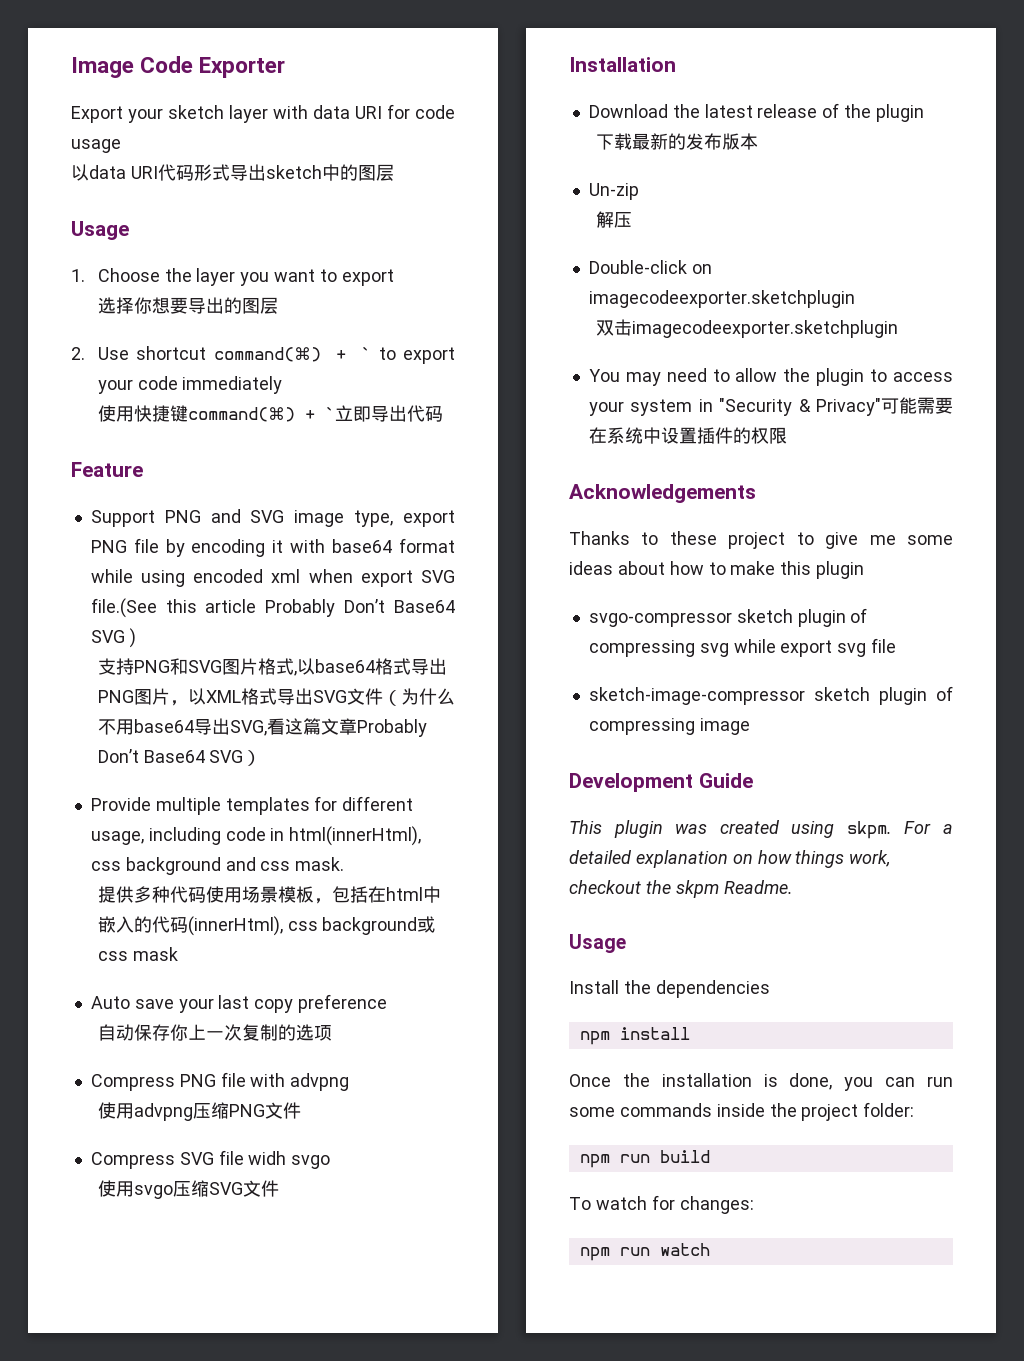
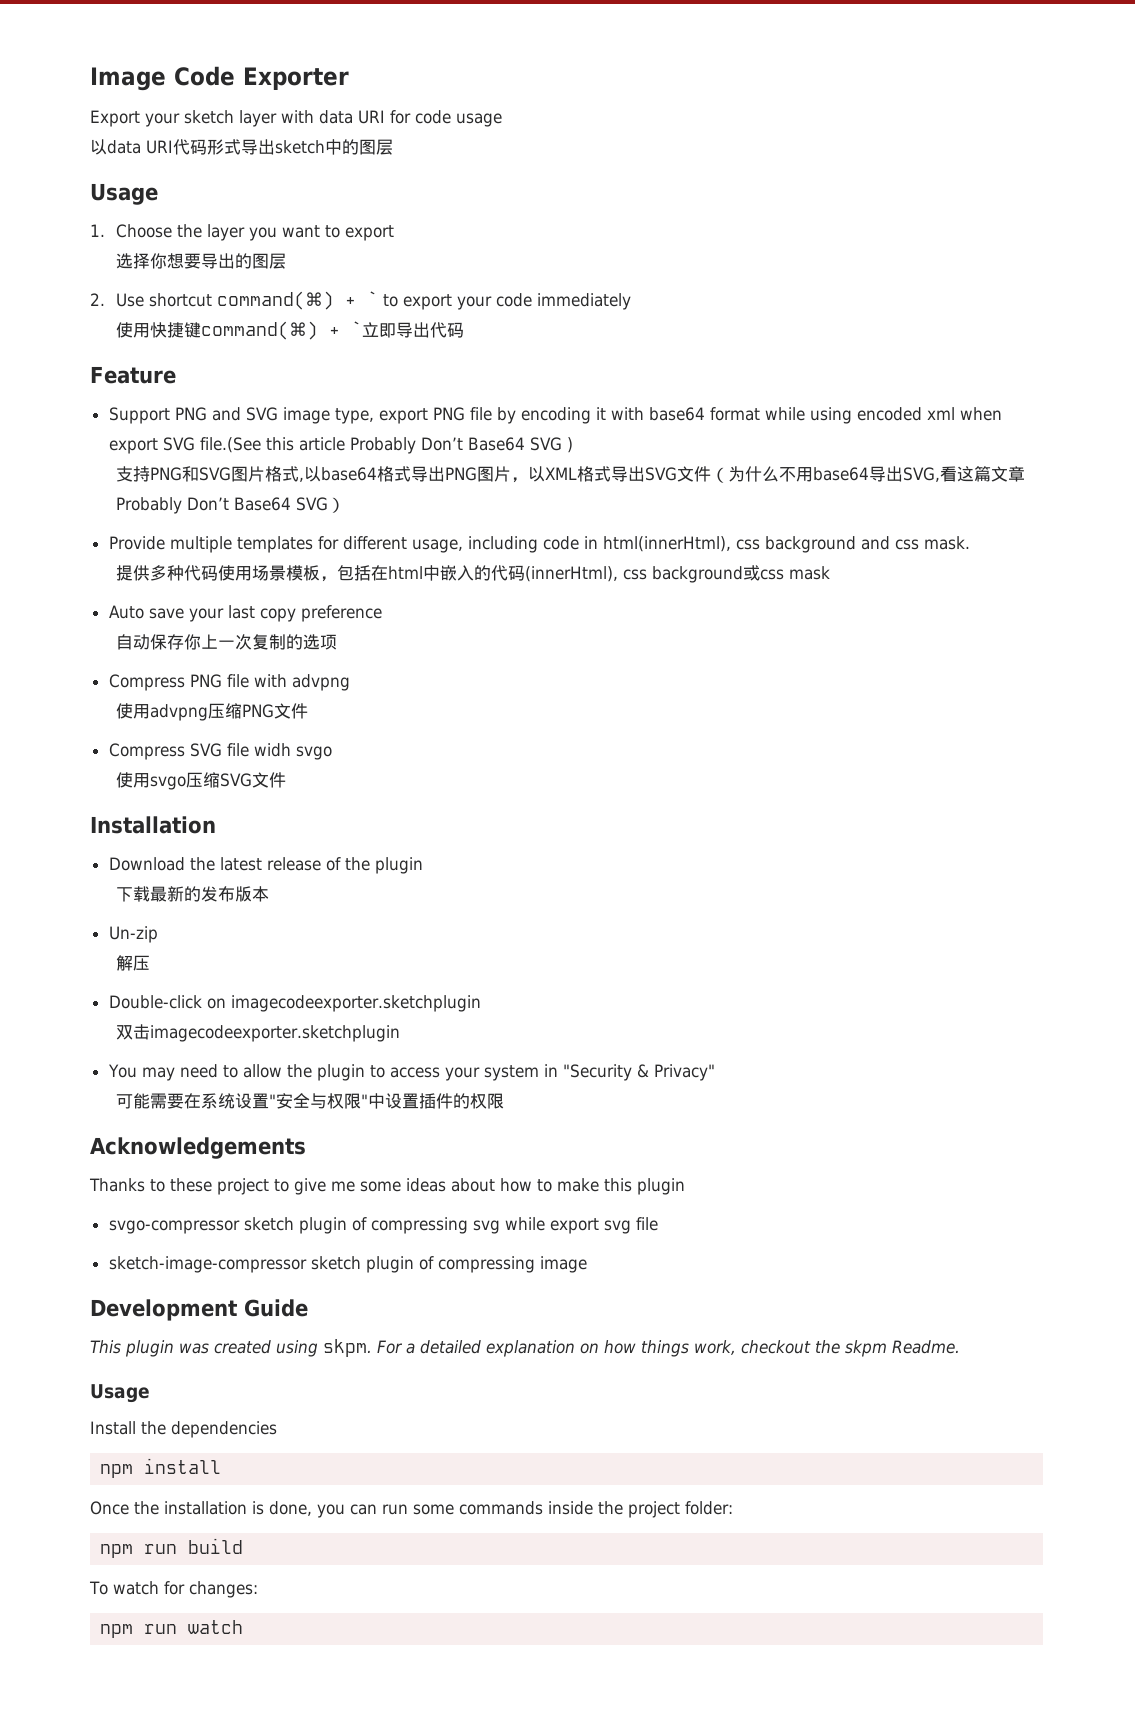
(881, 407) none -> (715, 1072) //
(643, 435) none -> [234,1093,368,1109] 设置"安全与权限"

